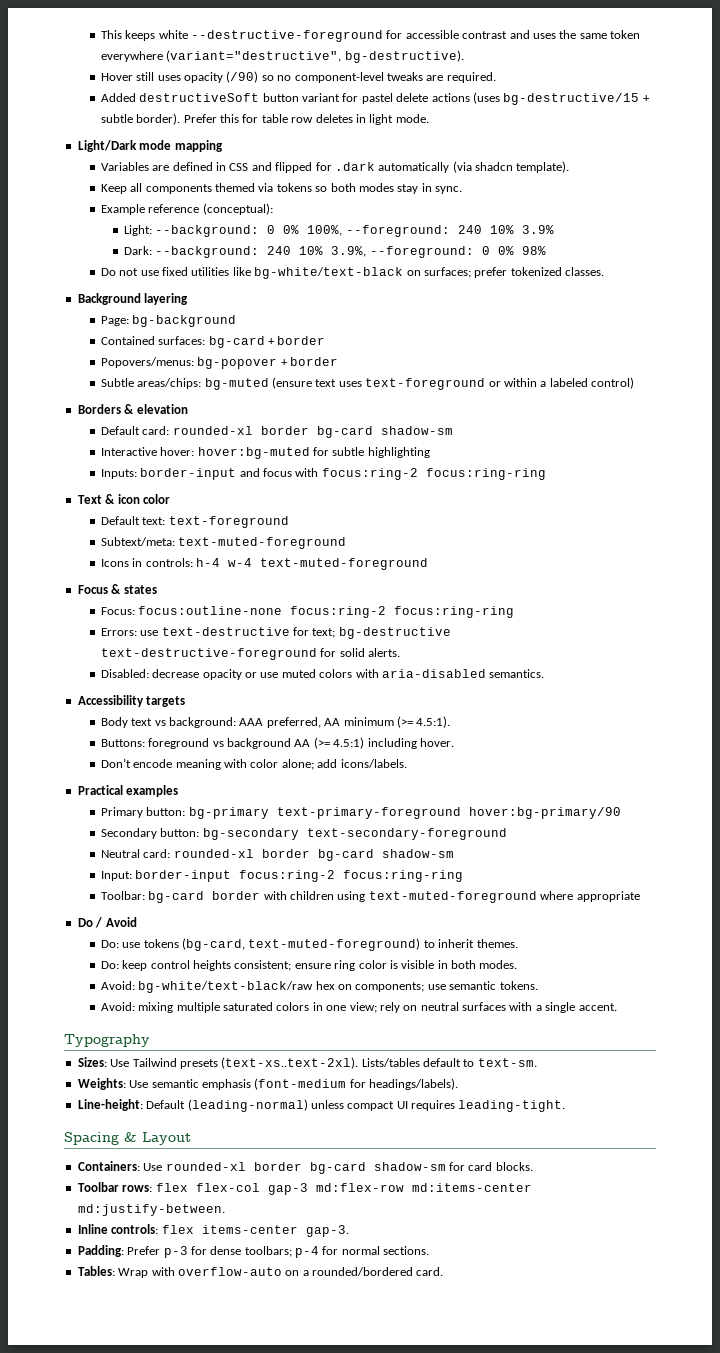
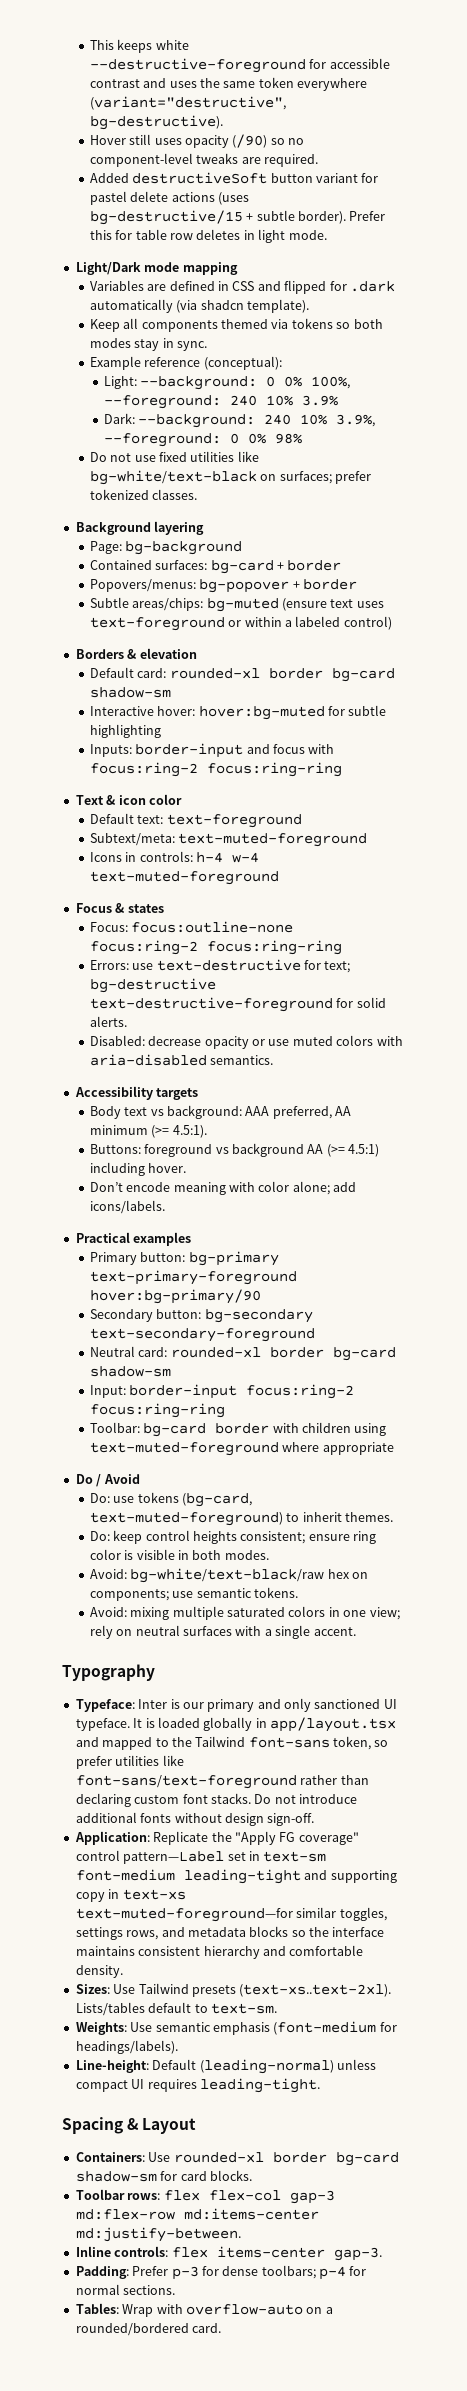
(150, 1040) none -> [75,1698,397,1712] [75,1717,396,1732] [75,1736,389,1750] [75,1755,184,1769] [75,1775,369,1789] [75,1793,357,1807] [75,1812,315,1826] [74,1831,359,1845] [75,1850,327,1864] [75,1869,397,1884] [75,1889,186,1902] [75,1907,387,1922] [75,1926,385,1940] [75,1945,364,1959] [75,1965,123,1978] // Typeface: Inter is our primary and only sanctioned UI typeface. It is loaded globally in app/layout.tsx and mapped to the Tailwind font-sans token, so prefer utilities like font-sans/text-foreground rather than declaring custom font stacks. Do not introduce additional fonts without design sign-off. // Application: Replicate the "Apply FG coverage" control pattern—Label set in text-sm font-medium leading-tight and supporting copy in text-xs text-muted-foreground—for similar toggles, settings rows, and metadata blocks so the interface maintains consistent hierarchy and comfortable density.

